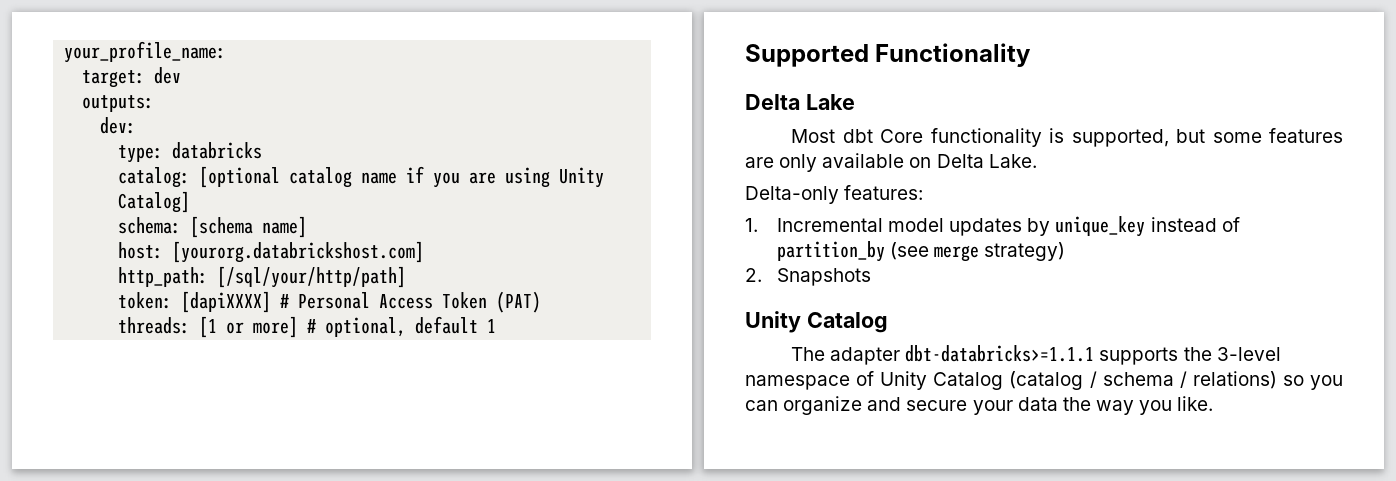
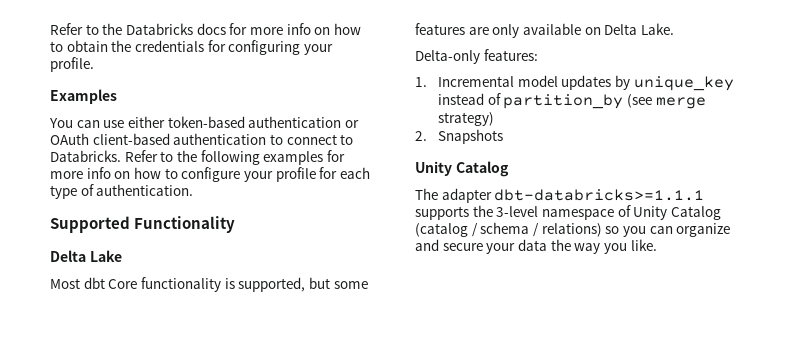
[64,41,227,63] [82,67,182,88] [82,95,155,112] [100,117,137,134] [118,142,263,163] [118,166,605,188] [118,191,191,213] [118,216,308,238] [118,241,425,263] [118,266,407,288] [118,291,542,313] [118,316,497,338] your_profile_name: // target: dev // outputs: // dev: // type: databricks // catalog: [optional catalog name if you are using Unity Catalog] // schema: [schema name] // host: [yourorg.databrickshost.com] // http_path: [/sql/your/http/path] // token: [dapiXXXX] # Personal Access Token (PAT) // threads: [1 or more] # optional, default 1 -> [50,23,361,35] [50,40,333,55] [50,57,94,72] [50,89,117,104] [49,116,359,128] [50,133,354,145] [50,150,345,165] [50,167,370,182] [50,184,194,199] Refer to the Databricks docs for more info on how to obtain the credentials for configuring your profile. // Examples // You can use either token-based authentication or OAuth client-based authentication to connect to Databricks. Refer to the following examples for more info on how to configure your profile for each type of authentication.

